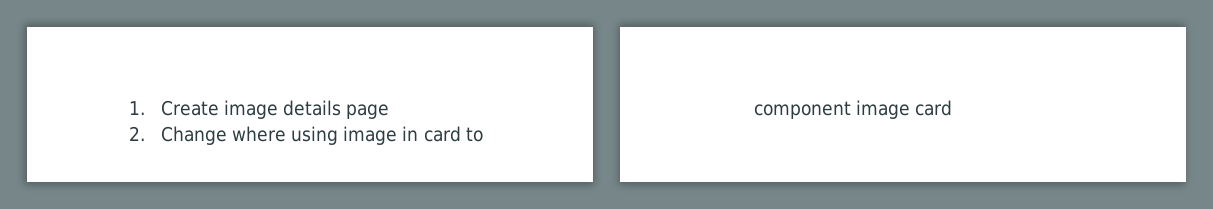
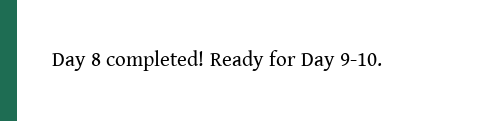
[129,100,390,119] [129,126,483,145] [753,100,953,119] 1. Create image details page // 2. Change where using image in card to component image card -> [52,50,383,71] Day 8 completed! Ready for Day 9-10.

